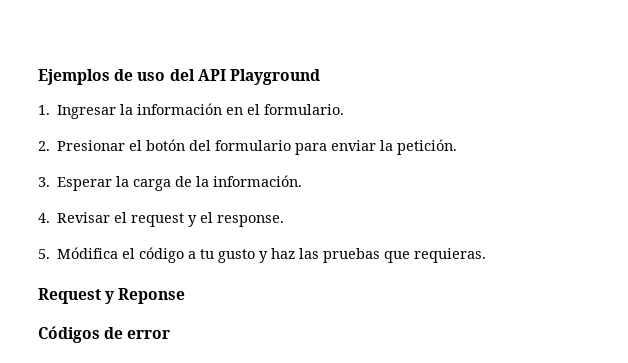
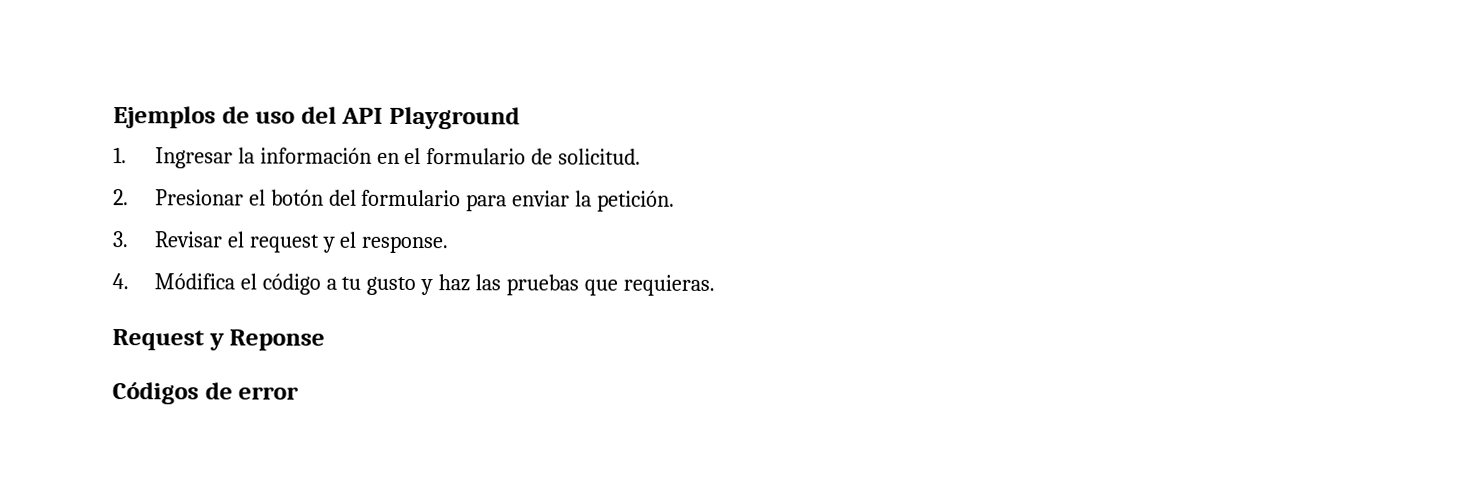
[264,104,345,115] formulario. -> [426,148,642,165] formulario de solicitud.
[57,175,303,191] [38,213,50,223] Esperar la carga de la información. // 4. -> (129, 239) none
[38,249,50,259] 5. -> [112,273,129,290] 4.

